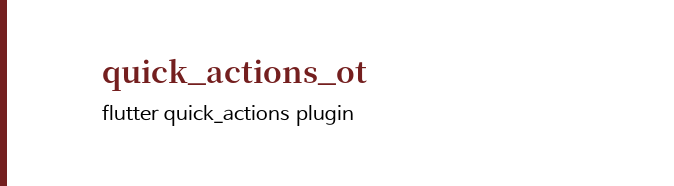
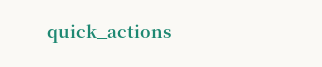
[102,58,367,91] [102,104,354,126] quick_actions_ot // flutter quick_actions plugin -> [47,24,171,43] quick_actions

